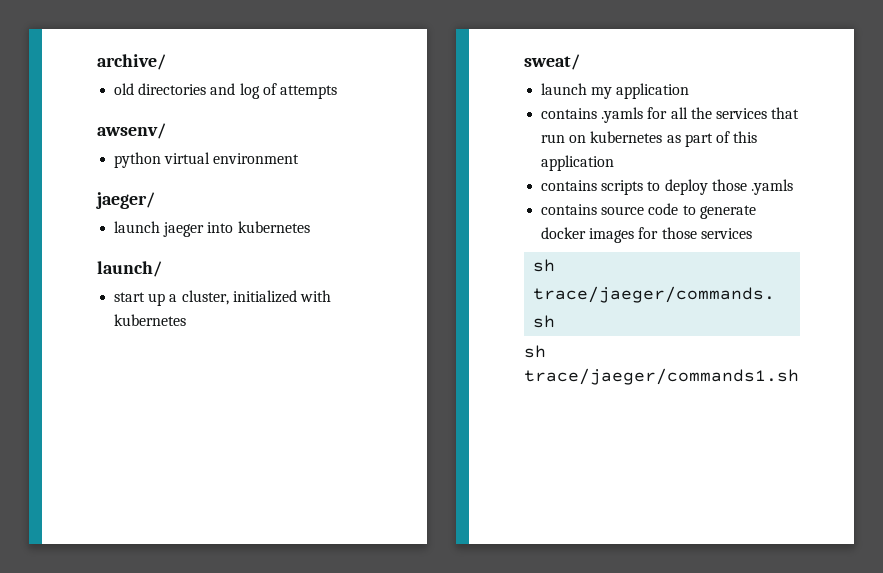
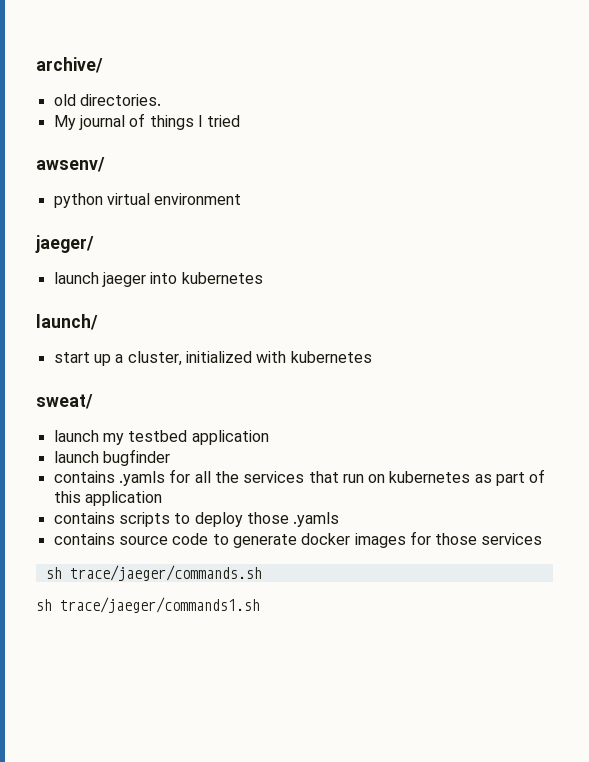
[138,83,337,99] directories and log of attempts -> [79,94,161,106] [53,113,241,130] directories. // My journal of things I tried
[616,83,690,99] application -> [128,430,269,445] [53,449,170,466] testbed application // launch bugfinder

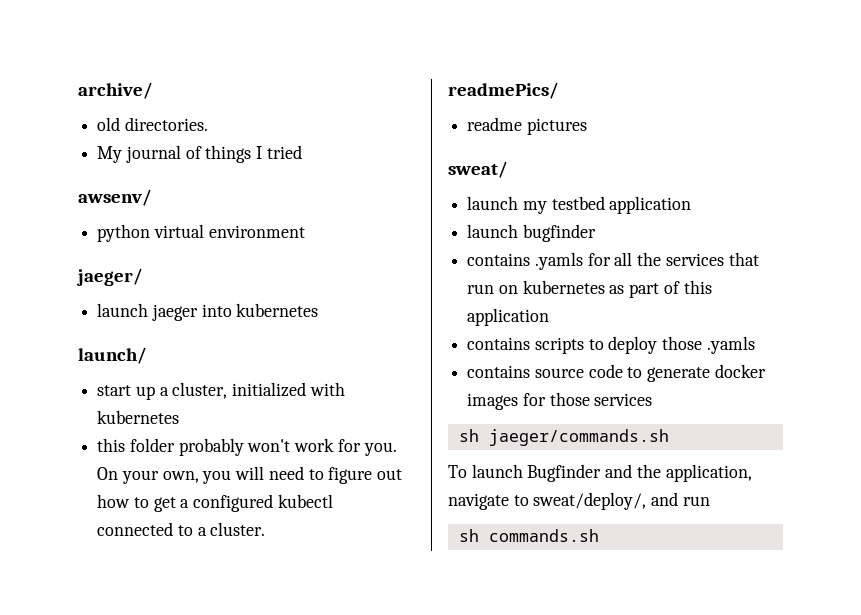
(372, 357) none -> [97,438,397,456] [97,466,403,484] [97,494,333,512] [97,522,266,536] [448,82,559,99] [467,117,587,135] // this folder probably won't work for you. On your own, you will need to figure out how to get a configured kubectl connected to a cluster. // readmePics/ // readme pictures
[69,565,262,581] [36,597,260,613] trace/jaeger/commands.sh // sh trace/jaeger/commands1.sh -> [488,429,669,446] [448,464,752,482] [448,492,710,510] [458,529,599,542] jaeger/commands.sh // To launch Bugfinder and the application, navigate to sweat/deploy/, and run // sh commands.sh

